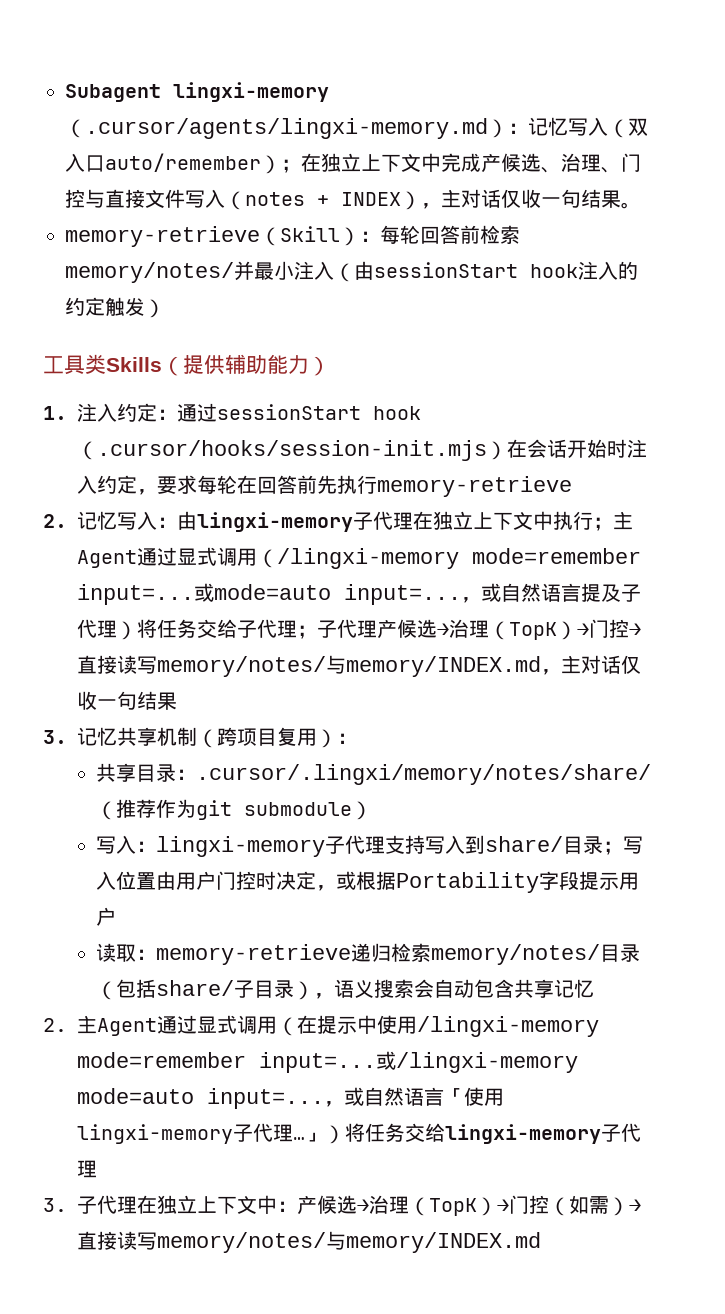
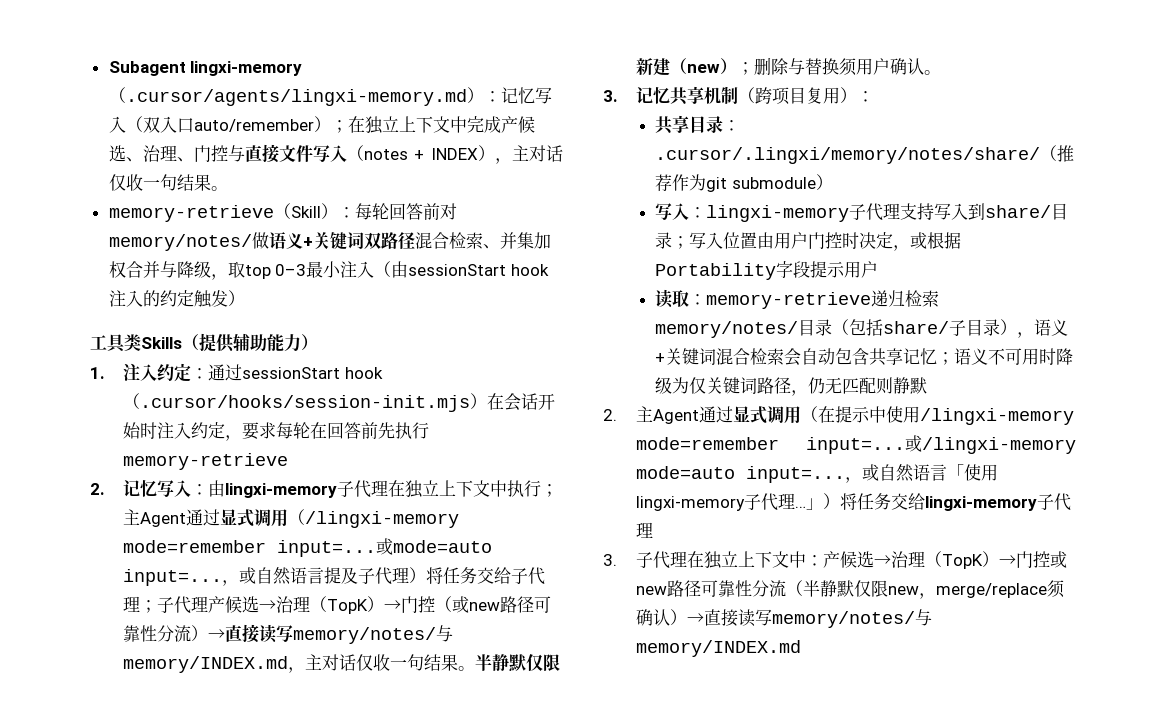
[480,225,520,244] [65,261,254,283] 检索memory/notes/并 -> [439,203,457,220] [108,232,551,251] [108,261,307,280] 对memory/notes/做语义+关键词双路径混合检索、并集加权合并与降级，取top 0–3
(629, 628) none -> [435,596,552,613] [123,625,209,642] （或new路径可靠性分流）
(177, 701) none -> [458,654,561,672] [636,57,942,76] 。半静默仅限新建（new）；删除与替换须用户确认。
[373,979,394,998] 搜 -> [654,348,767,365] +关键词混合检
(594, 988) none -> [936,348,1073,365] [654,377,927,396] ；语义不可用时降级为仅关键词路径，仍无匹配则静默
[549,1195,609,1216] （如需 -> [1050,551,1068,568] [636,580,1066,599] [636,609,671,626] 或new路径可靠性分流（半静默仅限new，merge/replace须确认

